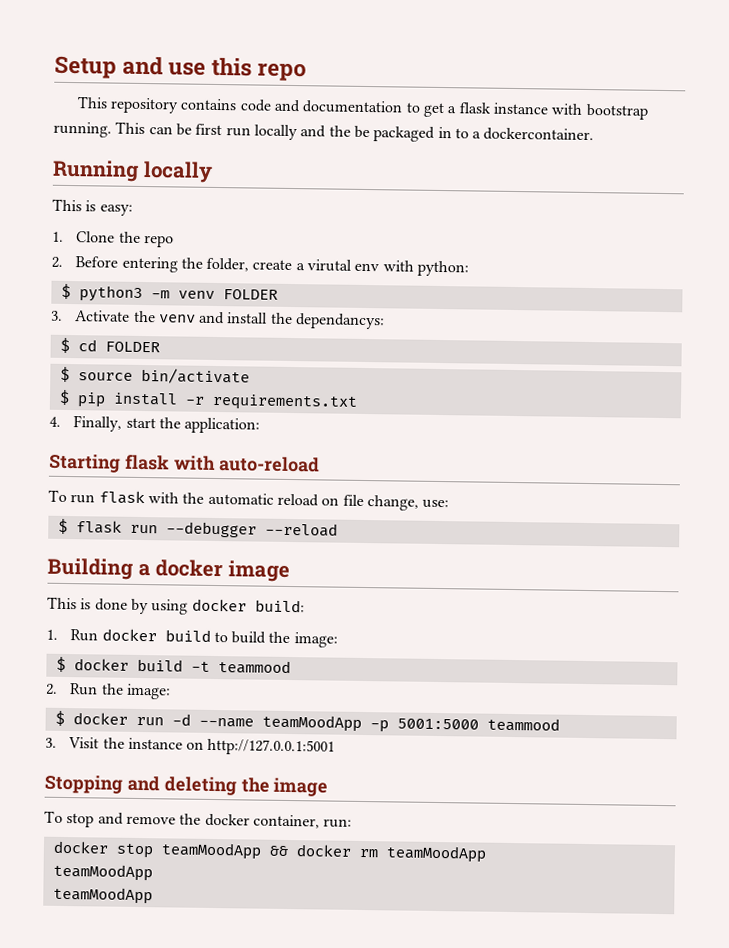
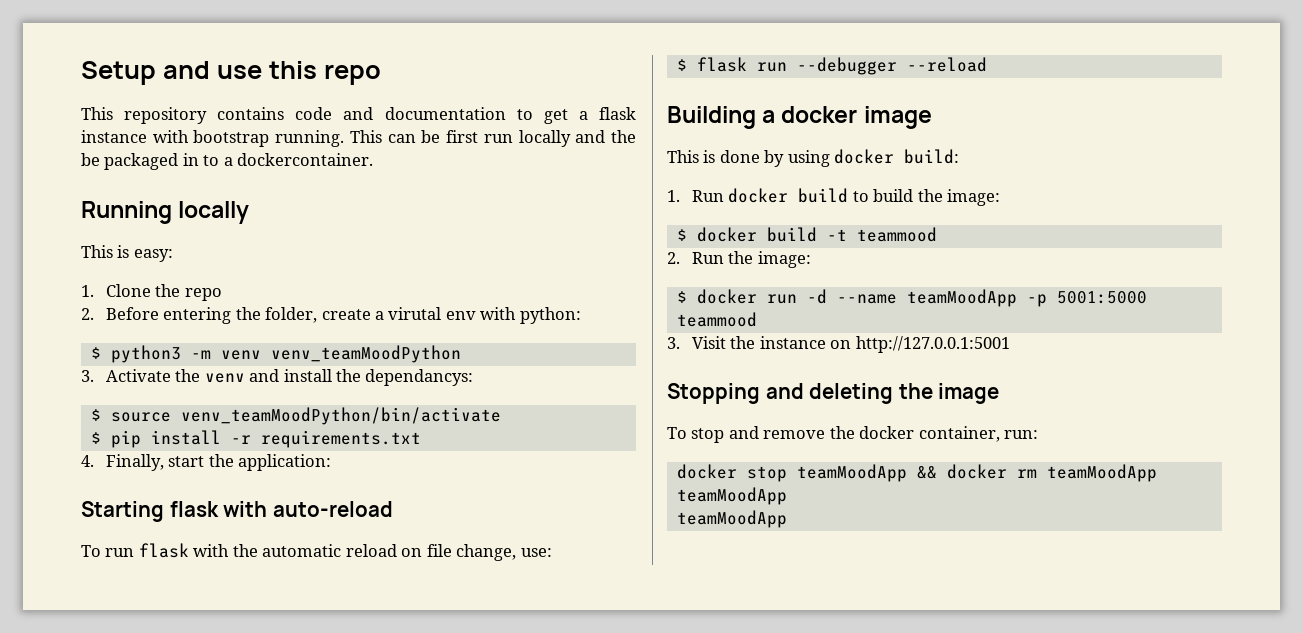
[222,289,278,300] FOLDER -> [270,345,461,363] venv_teamMoodPython
[59,337,160,354] // $ cd FOLDER -> (474, 377) none
[140,367,250,385] bin/activate -> [180,407,501,425] venv_teamMoodPython/bin/activate

